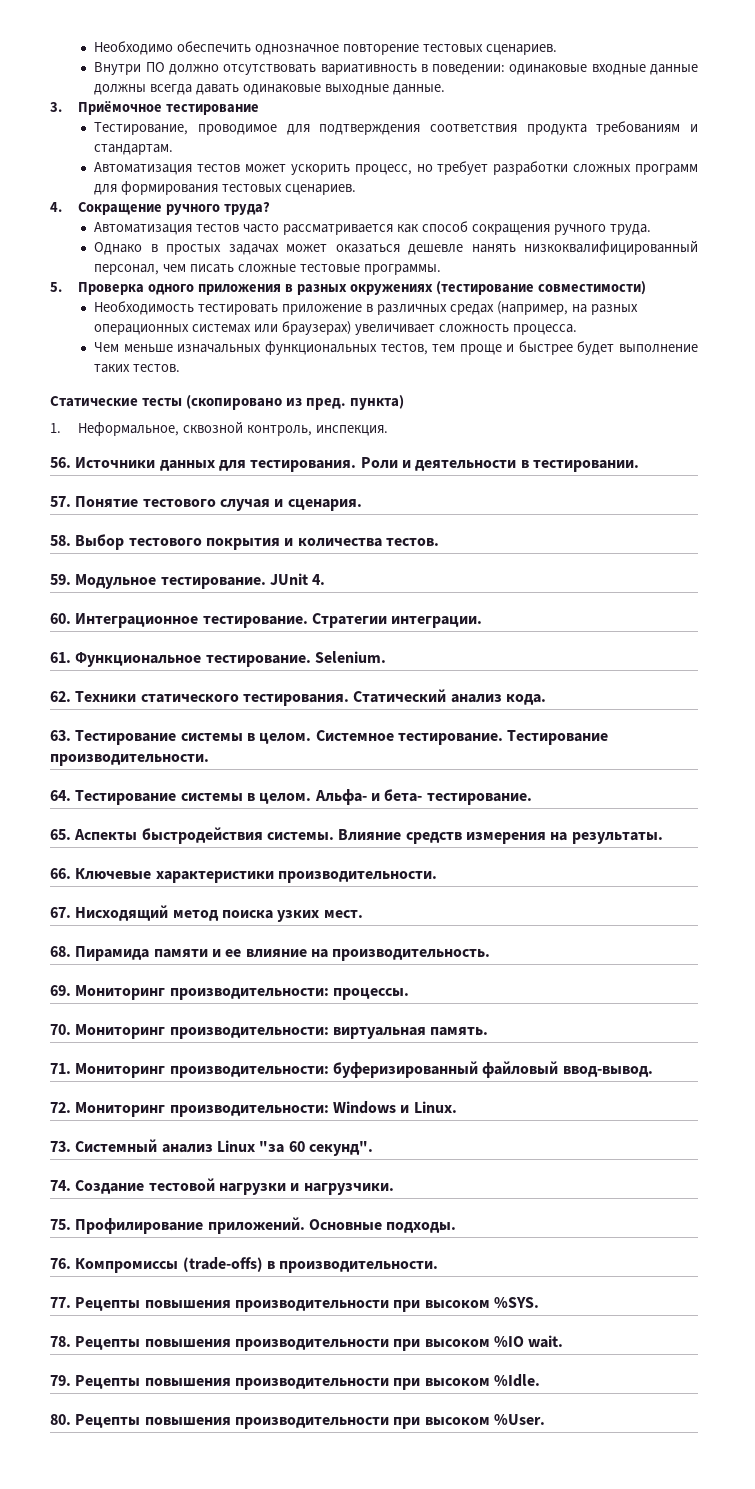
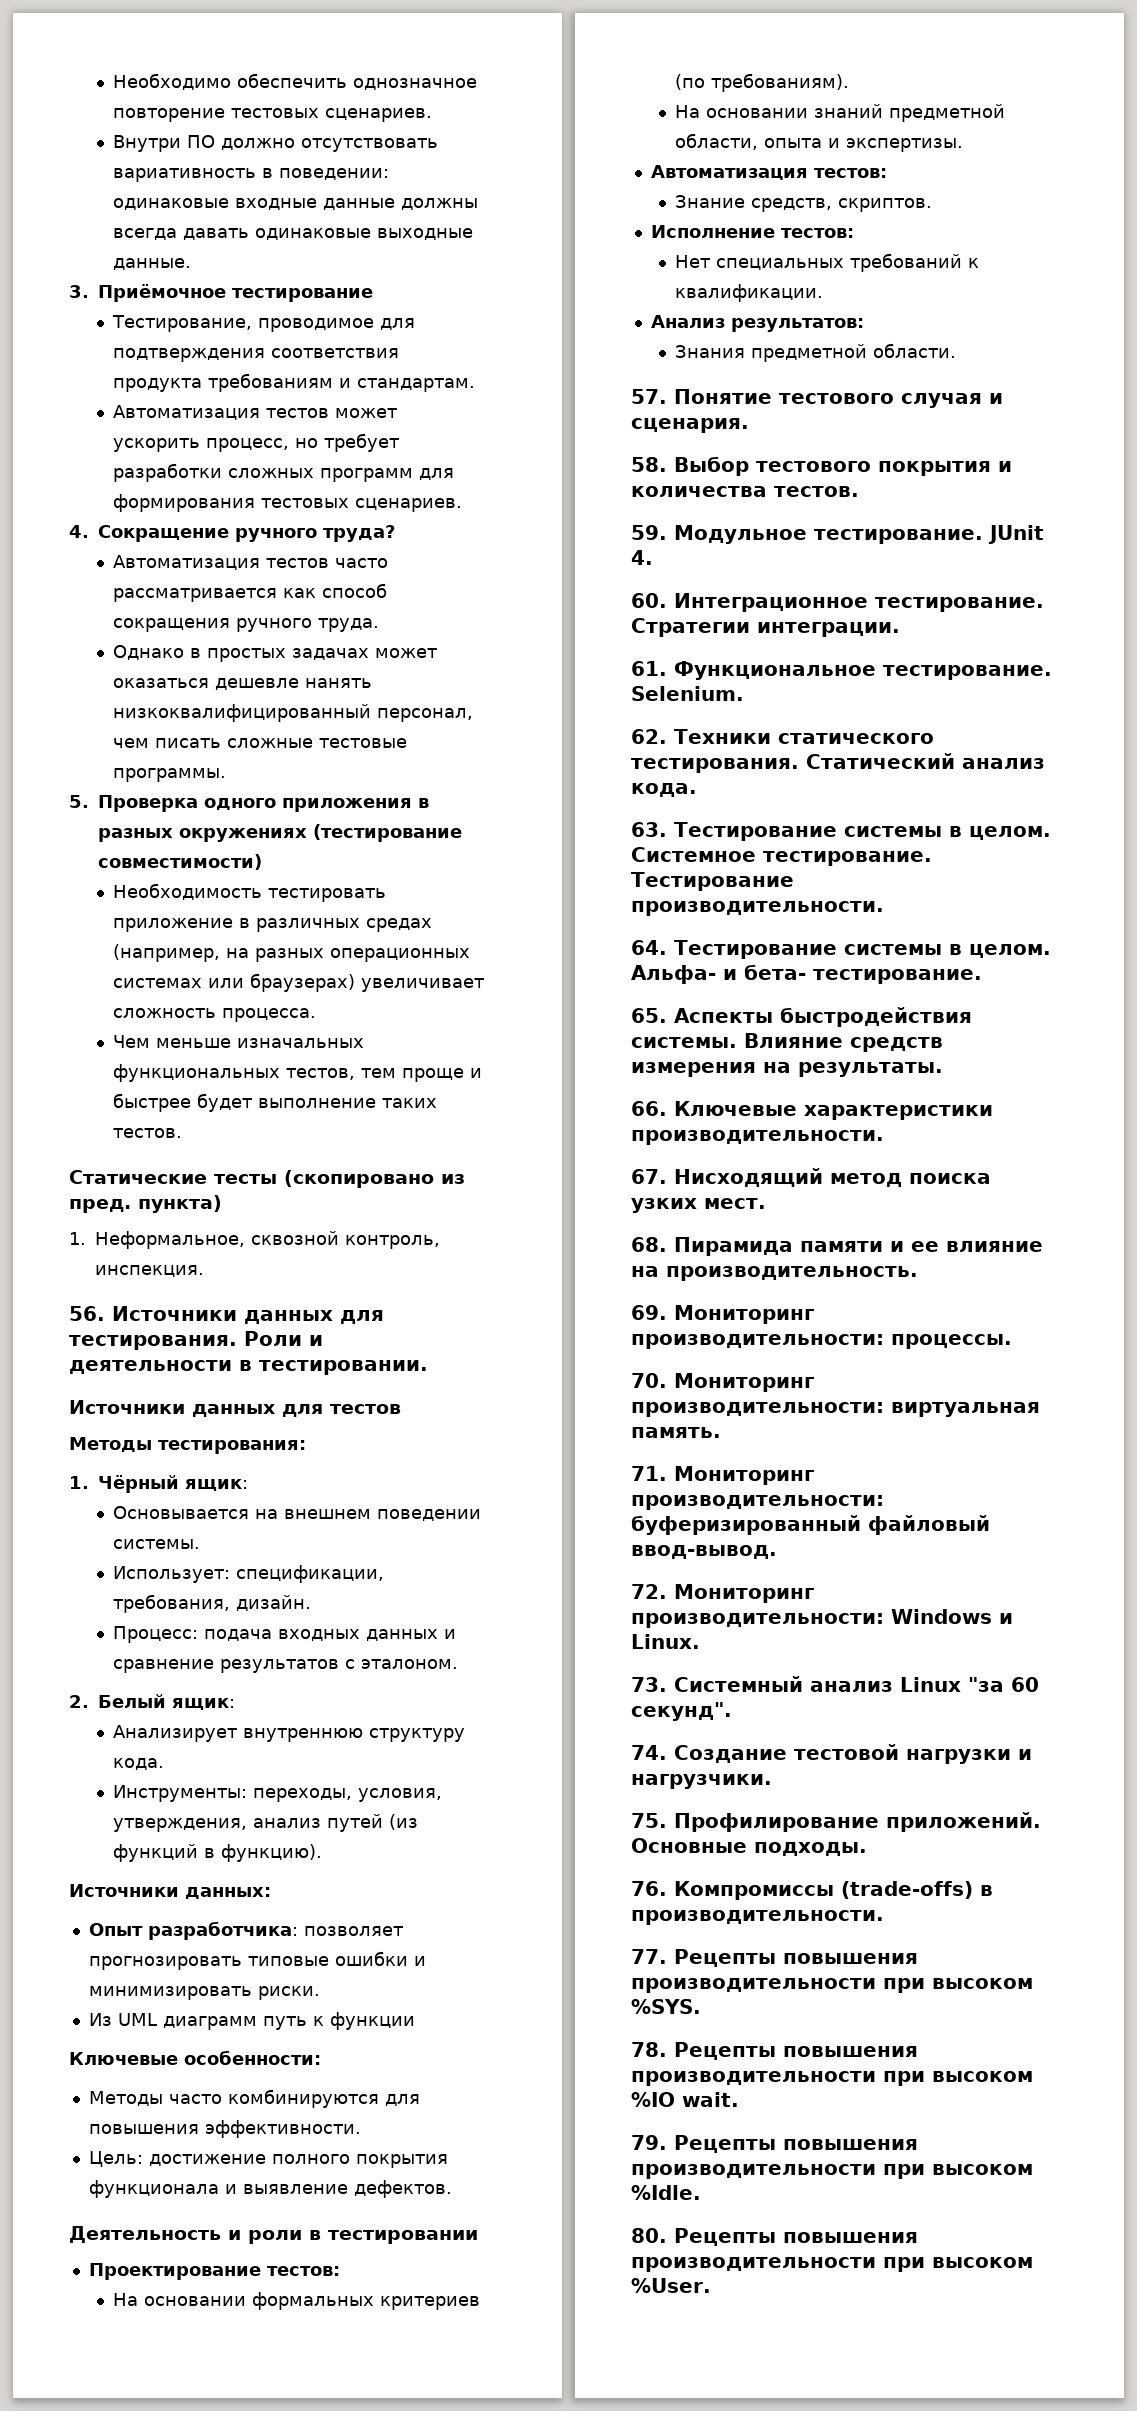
(639, 466) none -> [69,1400,401,1417] [69,1437,306,1454] [69,1475,248,1493] [113,1506,482,1521] [113,1539,201,1549] [113,1565,385,1583] [113,1594,312,1613] [113,1626,457,1643] [113,1659,459,1673] [69,1694,235,1710] [113,1725,466,1742] [113,1758,165,1770] [113,1785,443,1802] [113,1814,419,1832] [113,1844,323,1862] [69,1884,271,1899] [88,1921,403,1940] [88,1951,426,1970] [88,1986,320,2000] [88,2012,415,2030] [69,2050,321,2065] [88,2089,420,2108] [88,2120,361,2138] [88,2151,448,2168] [88,2180,452,2198] [69,2226,478,2244] [88,2263,340,2280] [113,2292,481,2310] [675,73,850,92] [675,104,1006,122] [675,133,964,152] [650,165,887,180] [675,195,933,212] [650,225,854,238] [675,253,980,272] [675,284,824,302] [650,315,864,332] [675,343,957,362] // Источники данных для тестов // Методы тестирования: // 1. Чёрный ящик: // Основывается на внешнем поведении системы. // Использует: спецификации, требования, дизайн. // Процесс: подача входных данных и сравнение результатов с эталоном. // 2. Белый ящик: // Анализирует внутреннюю структуру кода. // Инструменты: переходы, условия, утверждения, анализ путей (из функций в функцию). // Источники данных: // Опыт разработчика: позволяет прогнозировать типовые ошибки и минимизировать риски. // Из UML диаграмм путь к функции // Ключевые особенности: // Методы часто комбинируются для повышения эффективности. // Цель: достижение полного покрытия функционала и выявление дефектов. // Деятельность и роли в тестировании // Проектирование тестов: // На основании формальных критериев (по требованиям). // На основании знаний предметной области, опыта и экспертизы. // Автоматизация тестов: // Знание средств, скриптов. // Исполнение тестов: // Нет специальных требований к квалификации. // Анализ результатов: // Знания предметной области.

